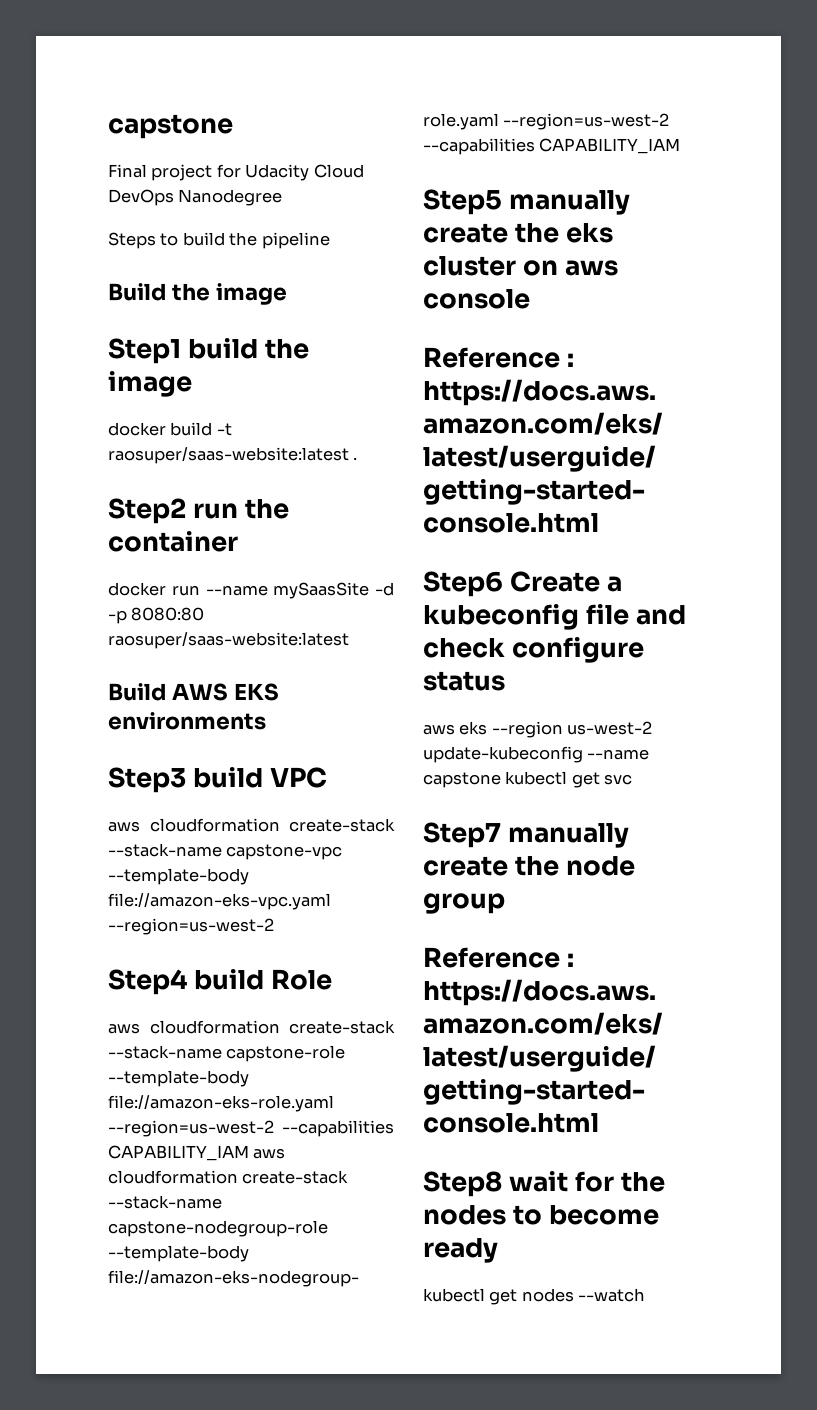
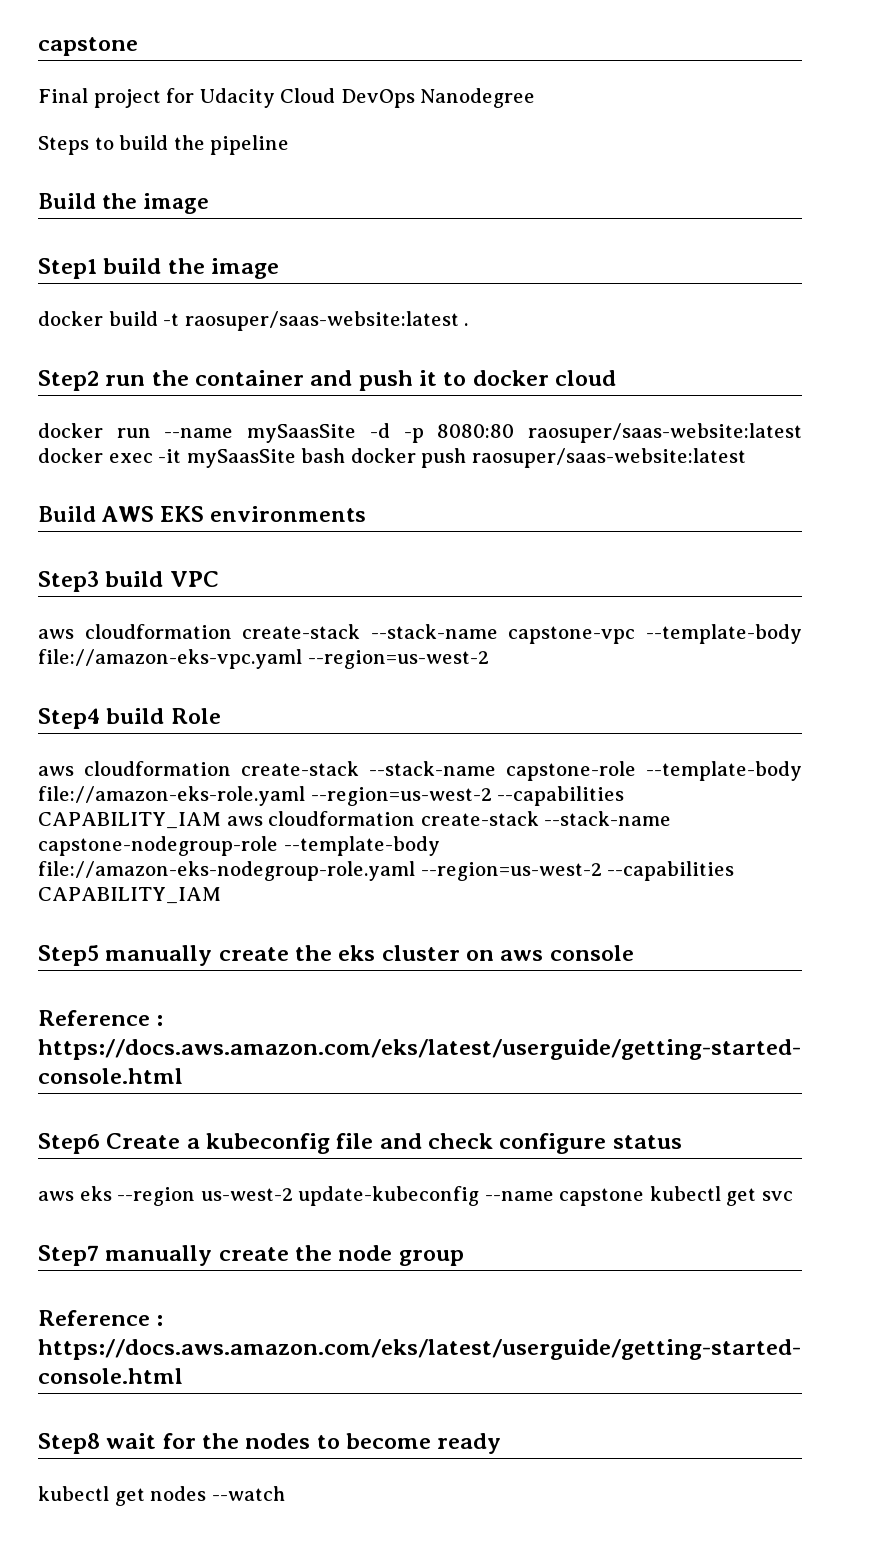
(238, 541) none -> [310,370,617,391] and push it to docker cloud
(349, 640) none -> [38,448,746,468] docker exec -it mySaasSite bash docker push raosuper/saas-website:latest

